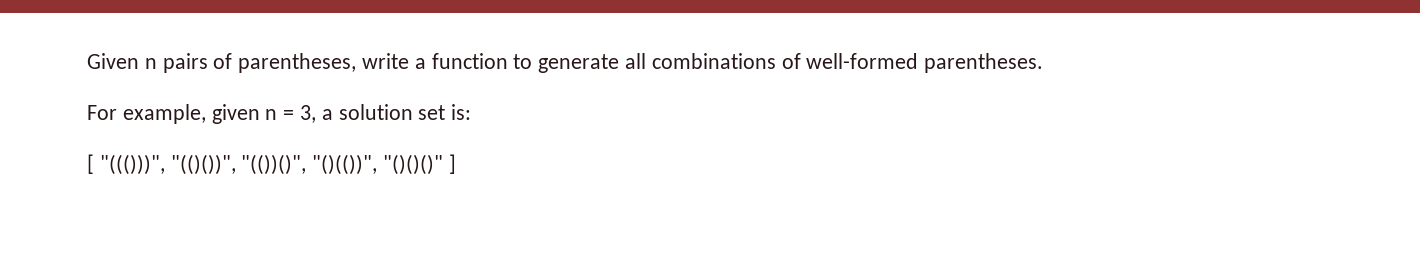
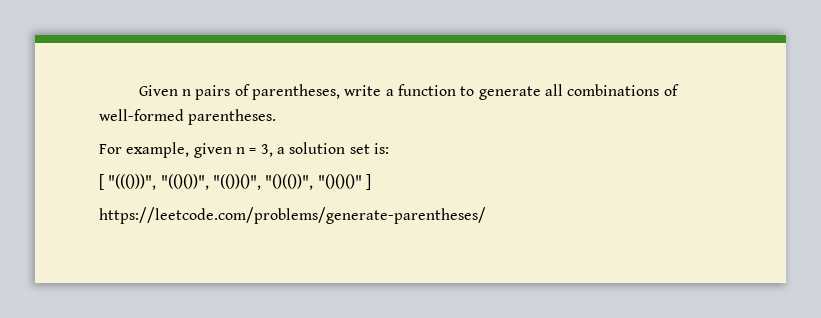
(456, 164) none -> [99,207,486,224] // https://leetcode.com/problems/generate-parentheses/

